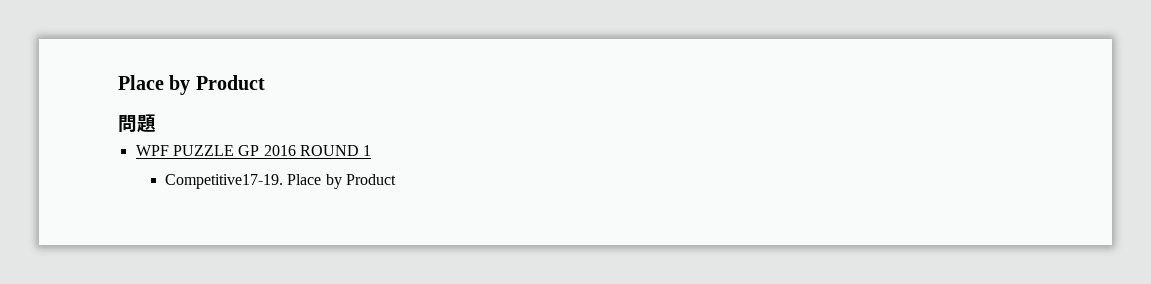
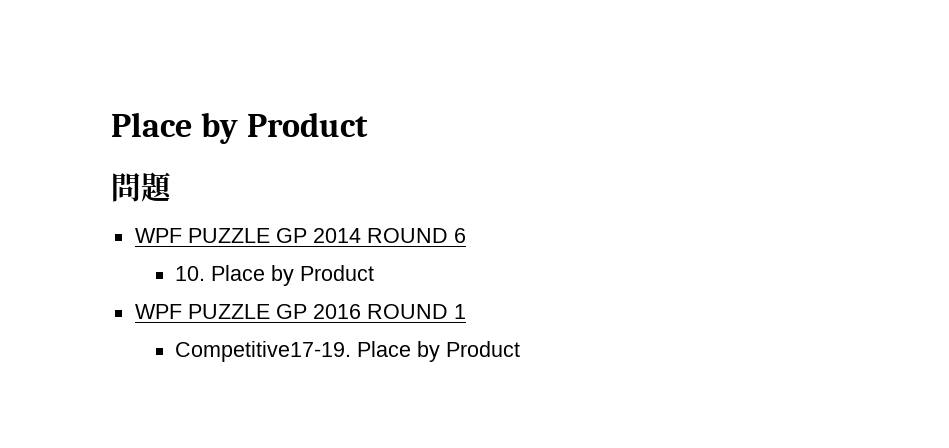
(156, 123) none -> [134,228,466,243] [175,265,375,286] // WPF PUZZLE GP 2014 ROUND 6 // 10. Place by Product

